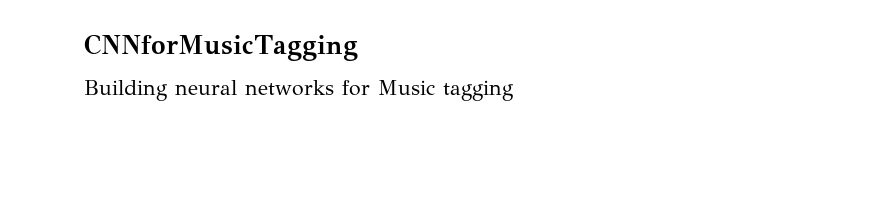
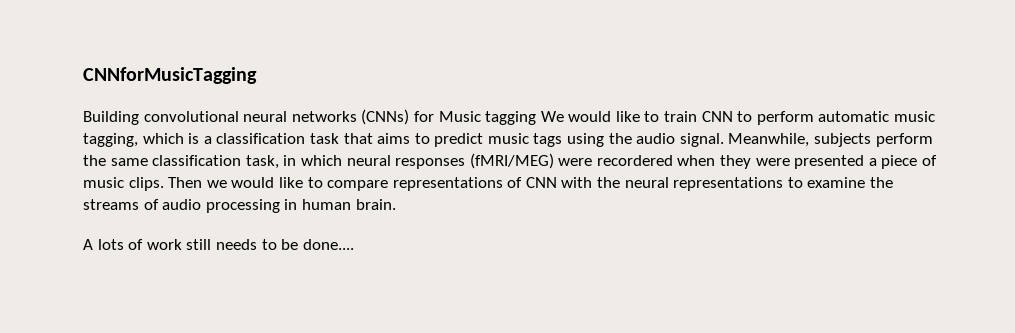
(168, 90) none -> [143,111,239,122] convolutional
(334, 88) none -> [361,109,410,125] (CNNs)
(514, 90) none -> [540,111,936,125] [83,133,933,147] [83,153,938,169] [83,177,894,191] [83,199,396,213] [83,239,354,250] We would like to train CNN to perform automatic music tagging, which is a classification task that aims to predict music tags using the audio signal. Meanwhile, subjects perform the same classification task, in which neural responses (fMRI/MEG) were recordered when they were presented a piece of music clips. Then we would like to compare representations of CNN with the neural representations to examine the streams of audio processing in human brain. // A lots of work still needs to be done....

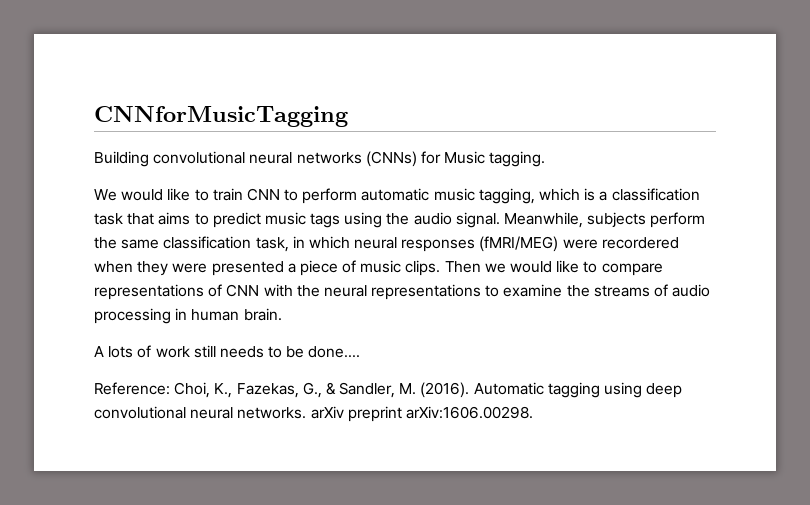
[485,111,537,125] tagging -> [489,151,546,167] tagging. //
(354, 244) none -> [94,382,683,398] [94,406,533,422] // Reference: Choi, K., Fazekas, G., & Sandler, M. (2016). Automatic tagging using deep convolutional neural networks. arXiv preprint arXiv:1606.00298.

